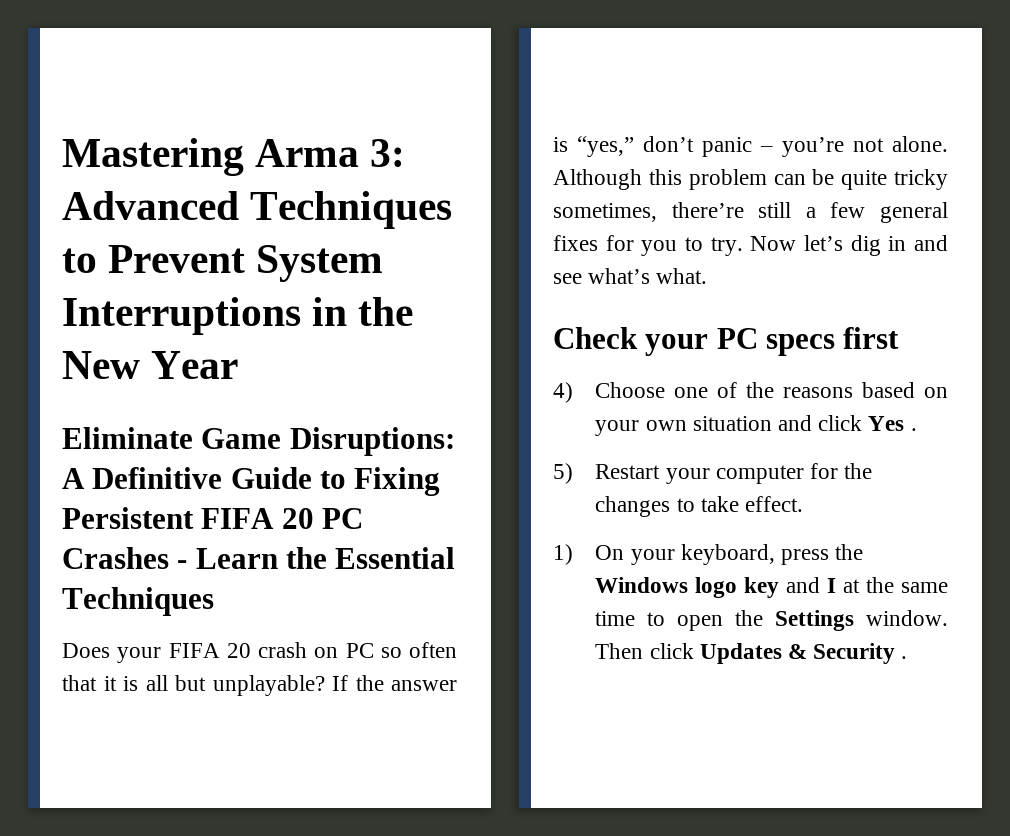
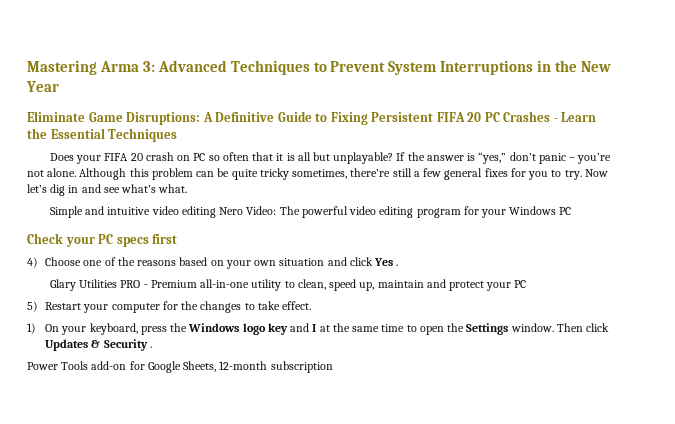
(708, 276) none -> [49,206,572,218] // Simple and intuitive video editing Nero Video: The powerful video editing program for your Windows PC
(917, 429) none -> [49,279,527,291] // Glary Utilities PRO - Premium all-in-one utility to clean, speed up, maintain and protect your PC
(908, 657) none -> [27,361,333,373] // Power Tools add-on for Google Sheets, 12-month subscription

